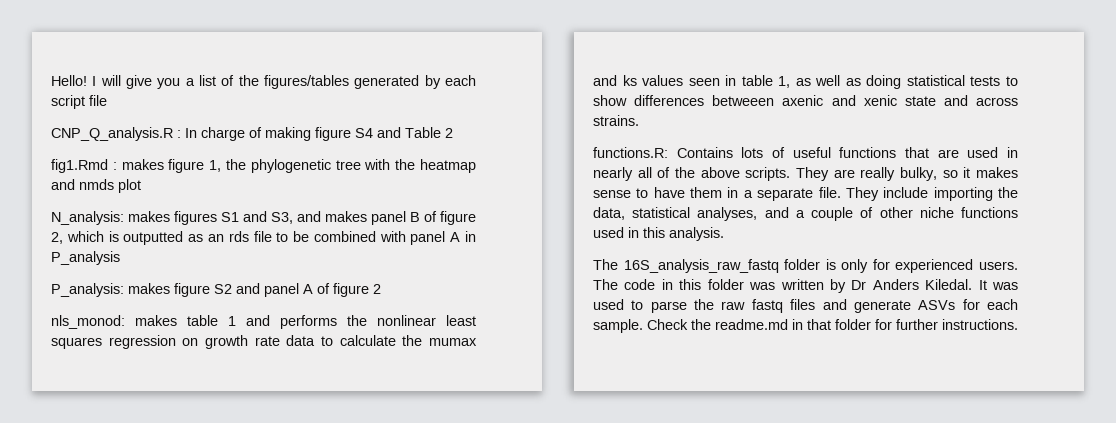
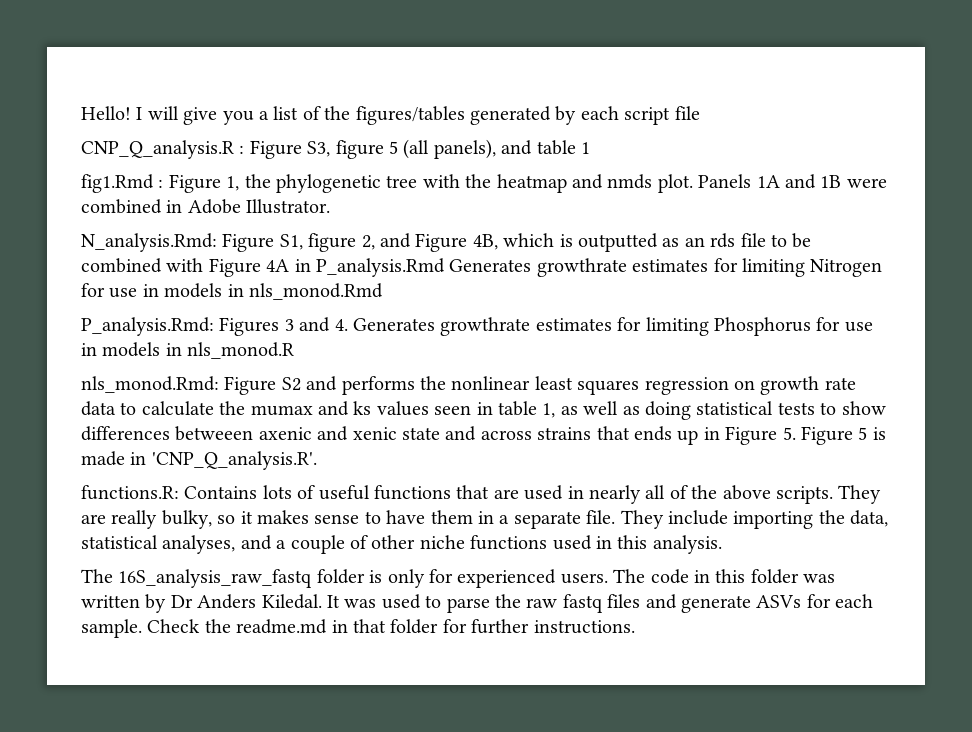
[185,127,453,141] In charge of making figure S4 and Table 2 -> [249,139,590,159] Figure S3, figure 5 (all panels), and table 1
[121,159,205,173] makes figure -> [168,174,221,193] Figure
[118,179,141,193] [51,211,476,225] [51,232,63,244] plot // N_analysis: makes figures S1 and S3, and makes panel B of figure 2, -> [657,174,887,193] [81,199,331,214] [81,233,498,252] plot. Panels 1A and 1B were combined in Adobe Illustrator. // N_analysis.Rmd: Figure S1, figure 2, and Figure 4B,
[410,231,476,245] [51,251,120,265] [51,283,381,297] [51,315,236,329] panel A in P_analysis // P_analysis: makes figure S2 and panel A of figure 2 // nls_monod: makes table 1 -> [208,258,883,277] [81,283,383,300] [81,317,873,336] [81,342,295,359] [81,376,301,395] Figure 4A in P_analysis.Rmd Generates growthrate estimates for limiting Nitrogen for use in models in nls_monod.Rmd // P_analysis.Rmd: Figures 3 and 4. Generates growthrate estimates for limiting Phosphorus for use in models in nls_monod.R // nls_monod.Rmd: Figure S2
[593,115,639,126] strains. -> [537,426,886,445] [81,451,317,470] strains that ends up in Figure 5. Figure 5 is made in 'CNP_Q_analysis.R'.

